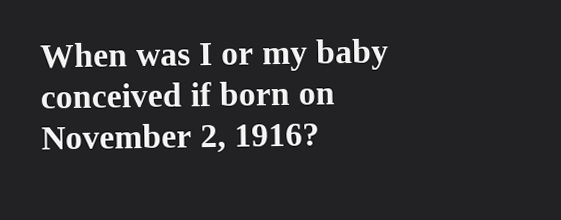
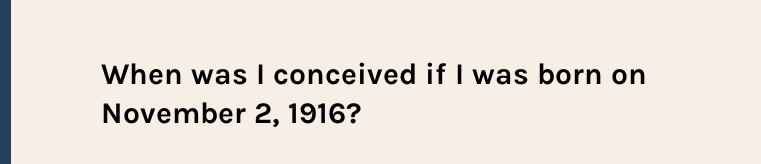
[221,38,390,72] [40,81,213,109] or my baby conceived if -> [273,62,529,85] conceived if I was

